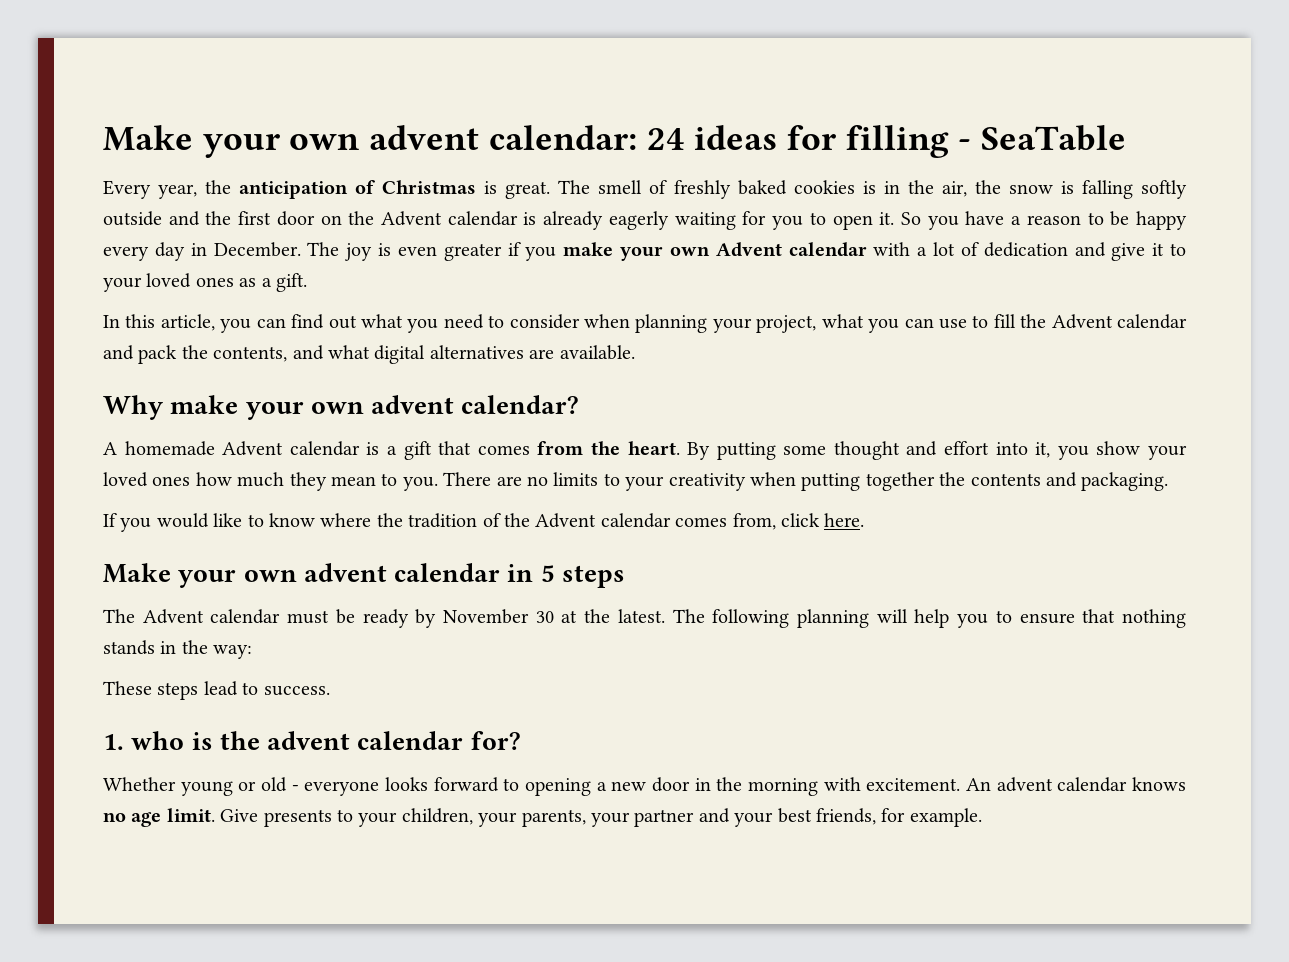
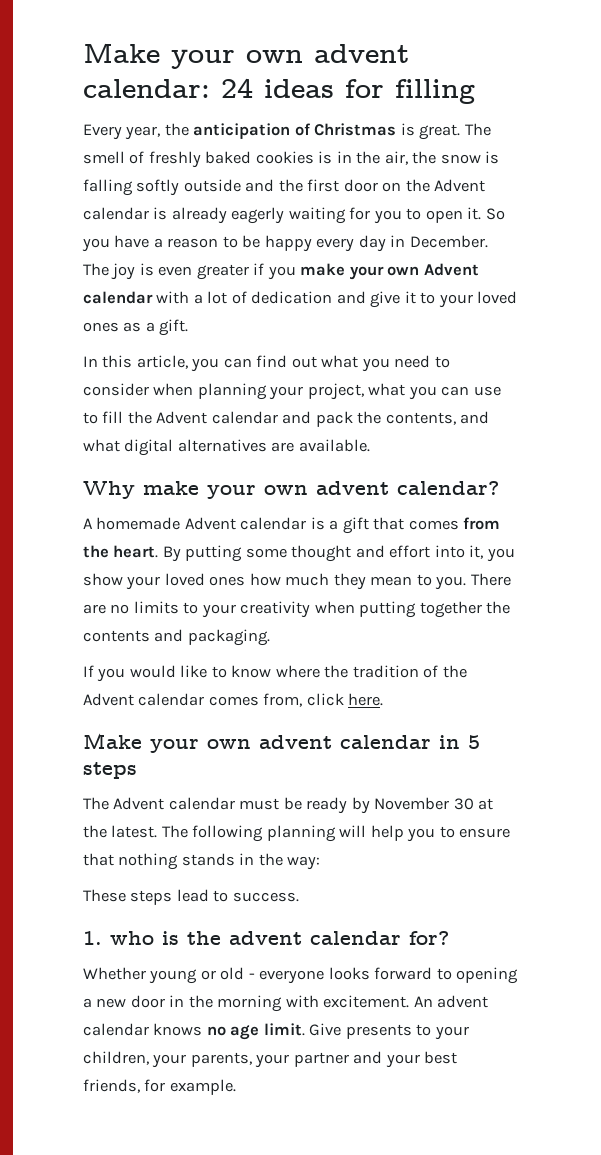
[958,125,1127,151] - SeaTable -> (475, 91) none

